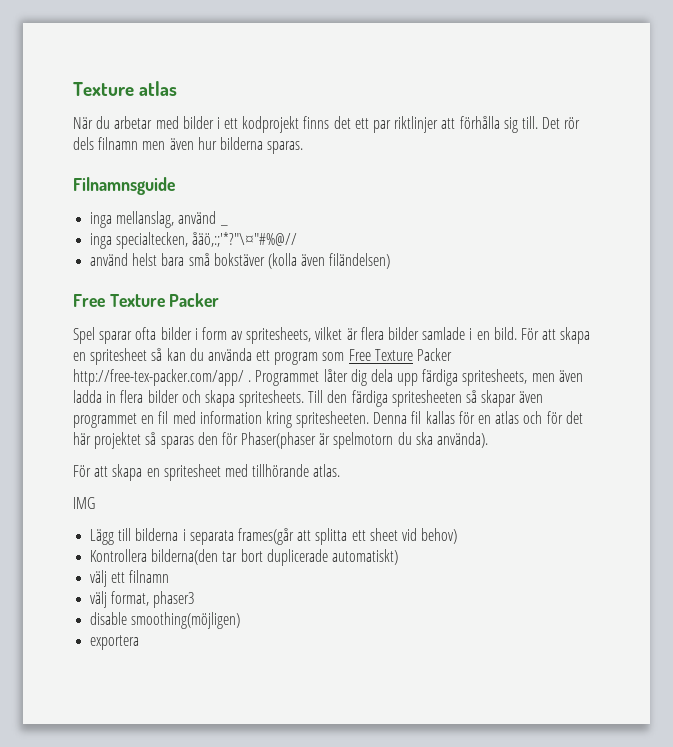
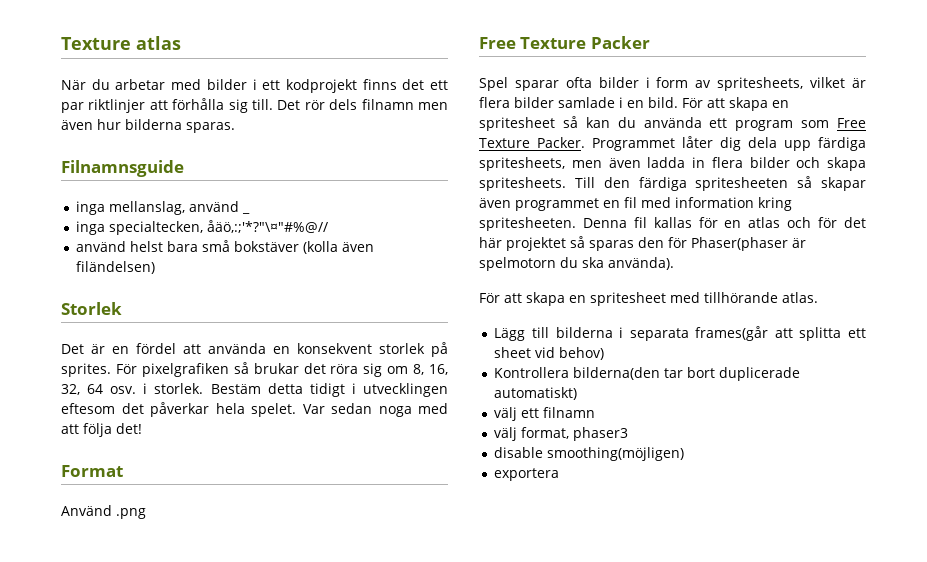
(391, 261) none -> [61,302,122,315] [61,342,448,357] [61,362,448,377] [61,383,448,397] [61,402,448,417] [61,423,142,437] [61,465,123,477] [61,505,146,519] // Storlek // Det är en fördel att använda en konsekvent storlek på sprites. För pixelgrafiken så brukar det röra sig om 8, 16, 32, 64 osv. i storlek. Bestäm detta tidigt i utvecklingen eftesom det påverkar hela spelet. Var sedan noga med att följa det! // Format // Använd .png
[417,348,453,361] [73,369,252,386] Packer http://free-tex-packer.com/app/ . -> [536,137,585,148] Packer.
[73,497,95,509] // IMG -> (818, 297) none

